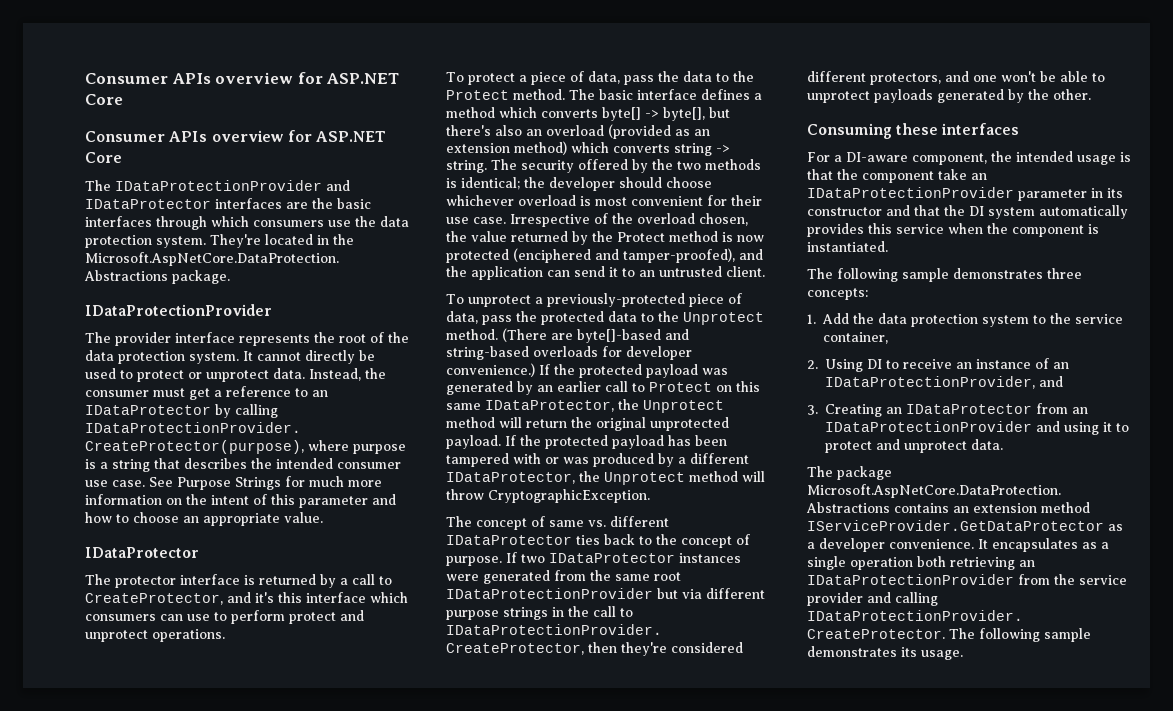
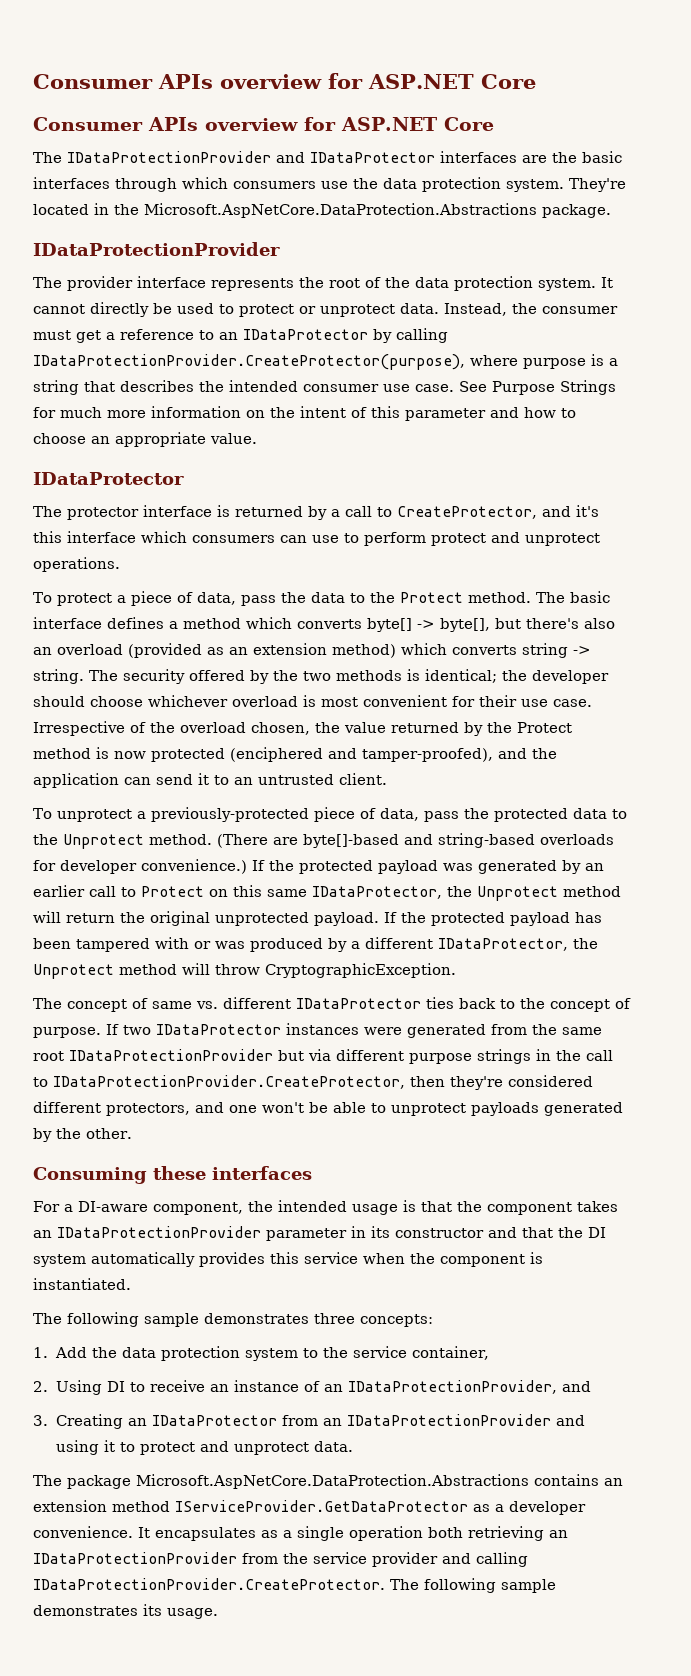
[938,169,967,180] take -> [577,1201,618,1212] takes

